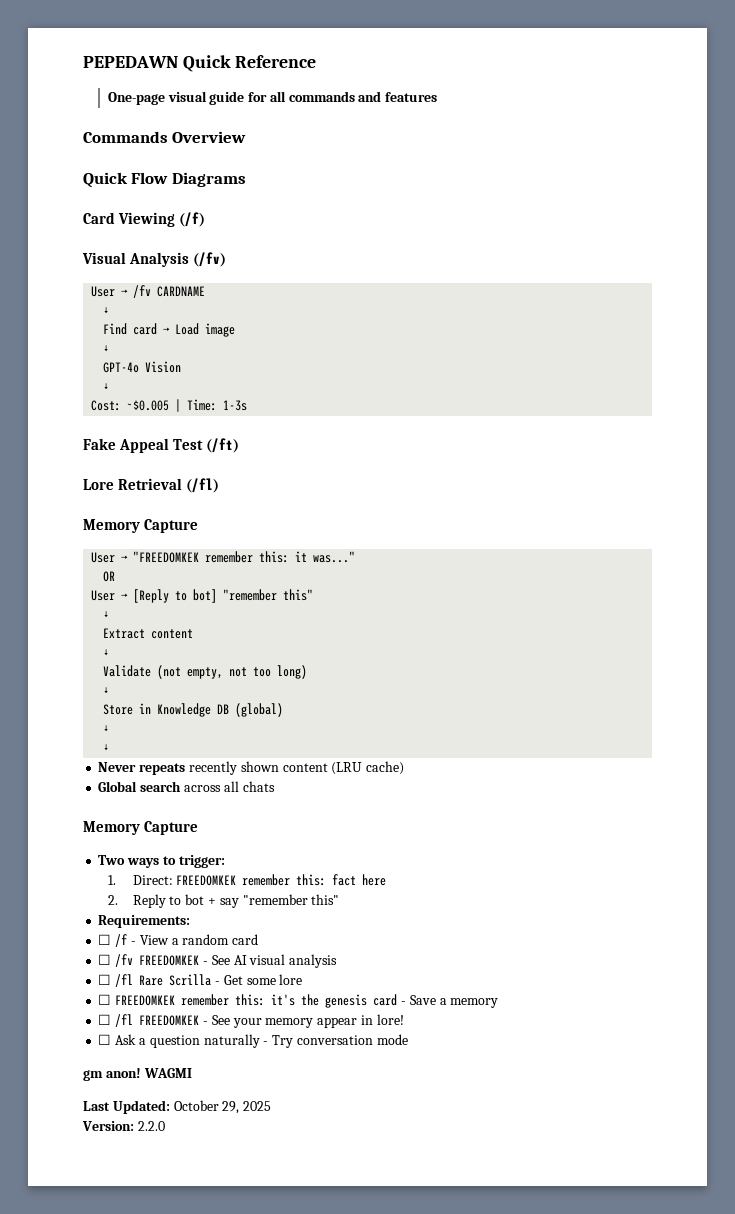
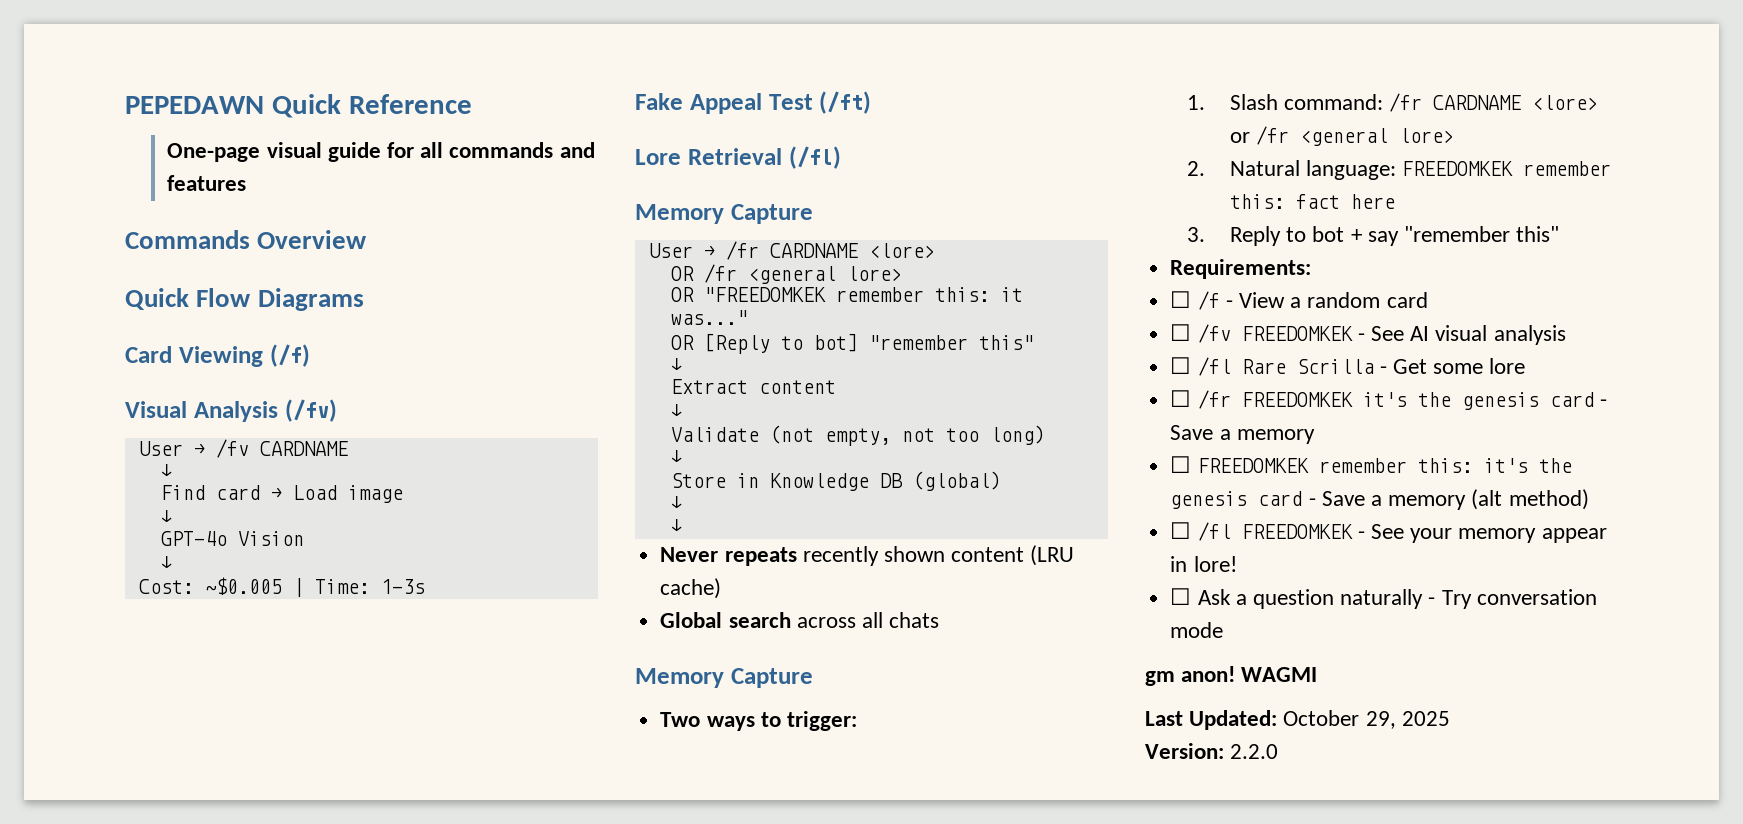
(129, 558) none -> [725,241,935,260] [670,264,902,284] [670,287,694,302] /fr CARDNAME <lore> // OR /fr <general lore> // OR
[91,590,129,601] // User → -> (694, 342) none
[132,875,173,885] Direct: -> [1229,93,1599,112] [1229,126,1455,146] [1187,160,1397,180] Slash command: /fr CARDNAME <lore> or /fr <general lore> // 2. Natural language:
[107,895,118,905] 2. -> [1187,227,1206,242] 3.
(303, 979) none -> [1170,390,1607,410] [1170,425,1315,444] // ☐ /fr FREEDOMKEK it's the genesis card - Save a memory
(499, 1003) none -> [1471,489,1589,510] (alt method)

